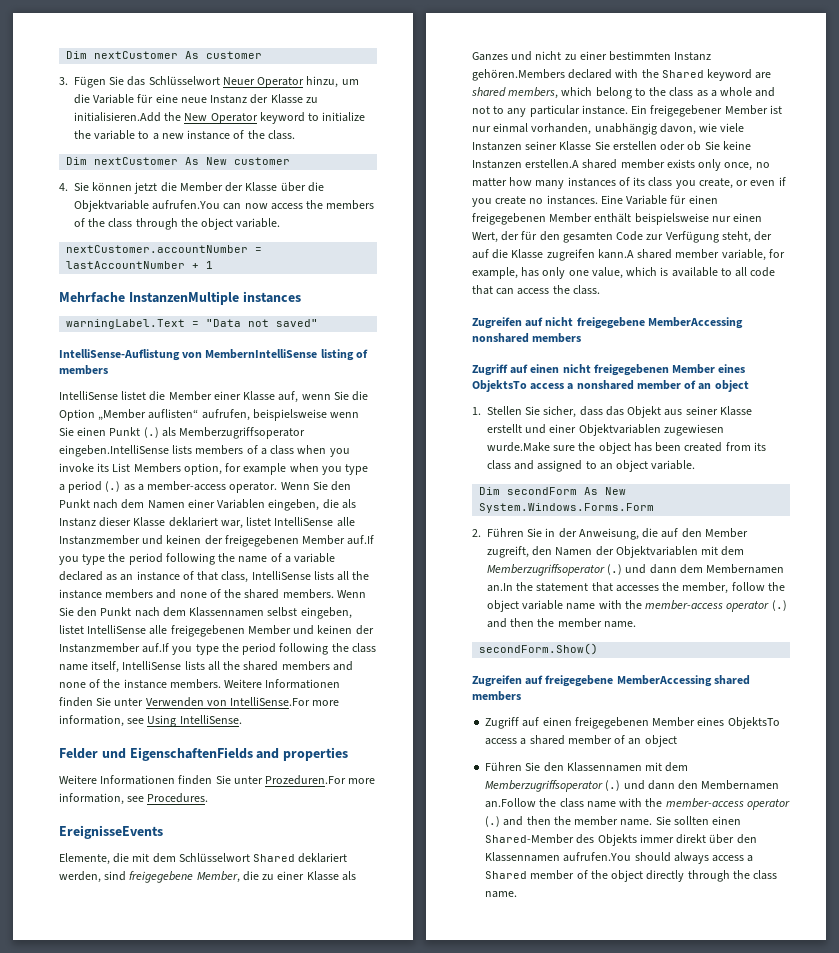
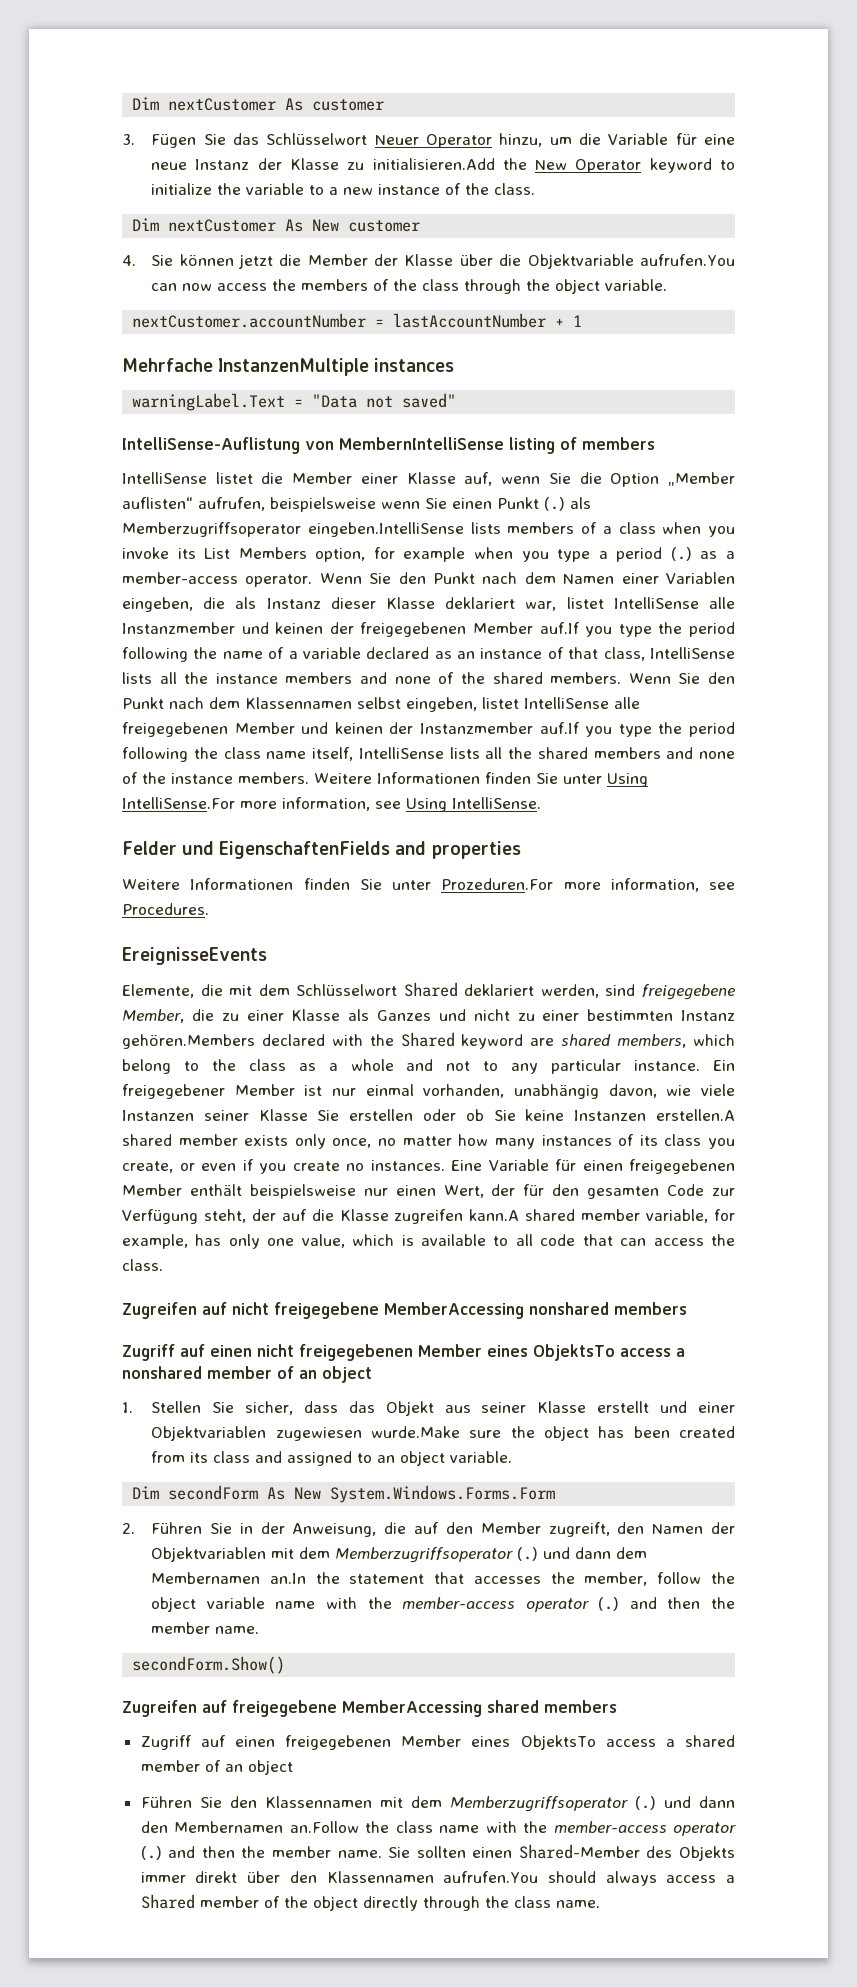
[145,697,227,707] Verwenden von -> [607,773,648,787] Using

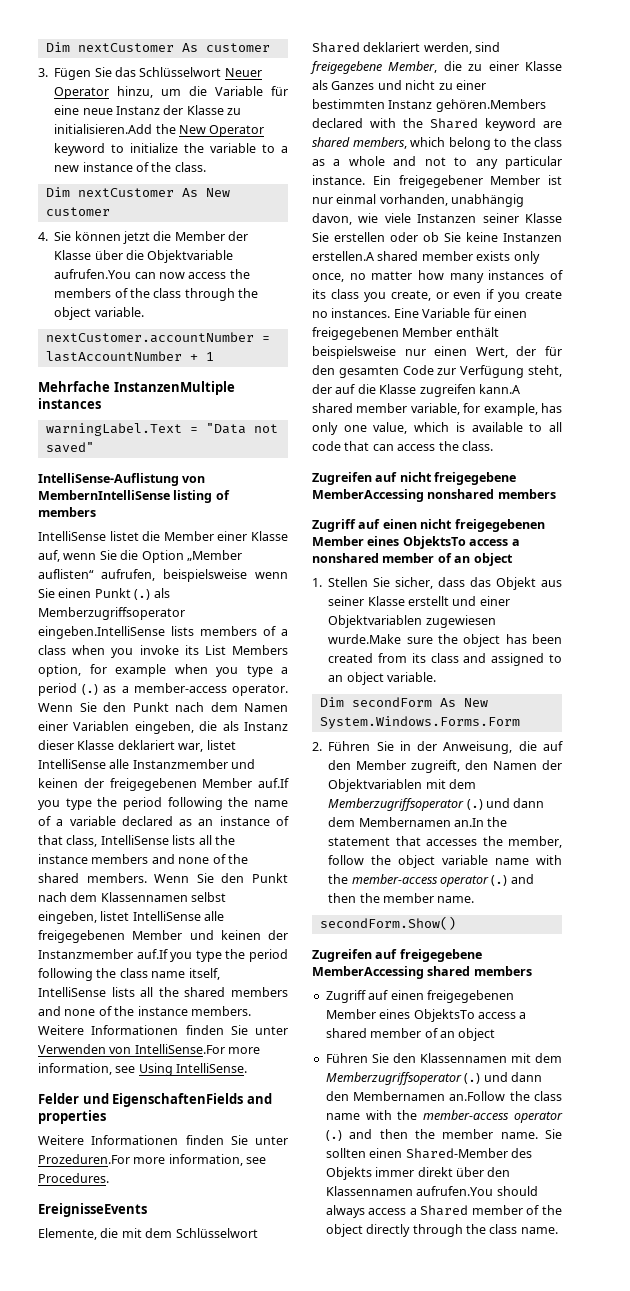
[607,773,648,787] Using -> [38,1044,132,1054] Verwenden von

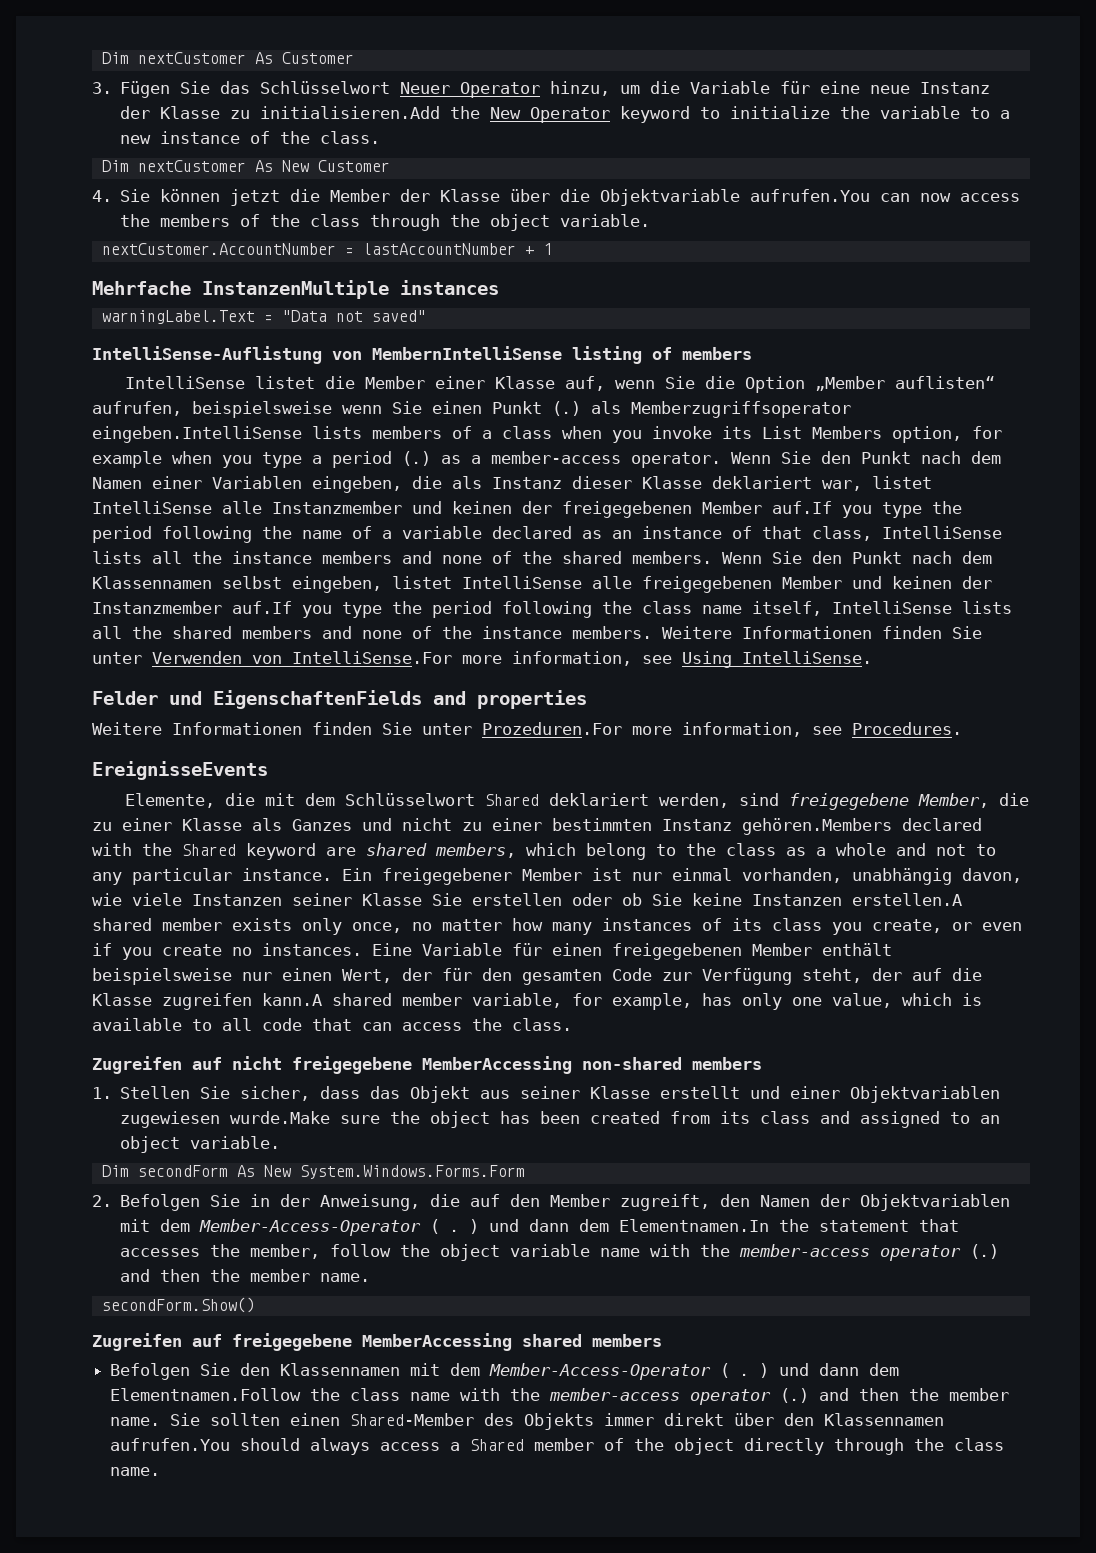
[45,42,270,52] Dim nextCustomer As customer -> [101,52,354,64] Dim nextCustomer As Customer
[45,207,110,216] customer -> [317,160,390,172] Customer
[45,332,254,343] nextCustomer.accountNumber -> [101,243,336,255] nextCustomer.AccountNumber
[427,489,556,499] [312,519,545,532] [312,536,520,549] [312,553,513,566] nonshared members // Zugriff auf einen nicht freigegebenen Member eines ObjektsTo access a nonshared member of an object -> [582,1057,762,1070] non-shared members
[328,741,371,751] Führen -> [120,1194,201,1211] Befolgen
[328,798,545,811] [328,817,484,827] Memberzugriffsoperator (.) und dann dem Membernamen an.In -> [199,1219,770,1236] Member-Access-Operator ( . ) und dann dem Elementnamen.In
[325,990,514,1003] [325,1009,527,1022] [325,1028,496,1041] [325,1053,368,1063] Zugriff auf einen freigegebenen Member eines ObjektsTo access a shared member of an object // Führen -> [110,1363,191,1380] Befolgen
[325,1072,542,1085] [325,1091,506,1101] Memberzugriffsoperator (.) und dann den Membernamen an.Follow -> [489,1363,900,1380] [110,1388,302,1401] Member-Access-Operator ( . ) und dann dem Elementnamen.Follow

